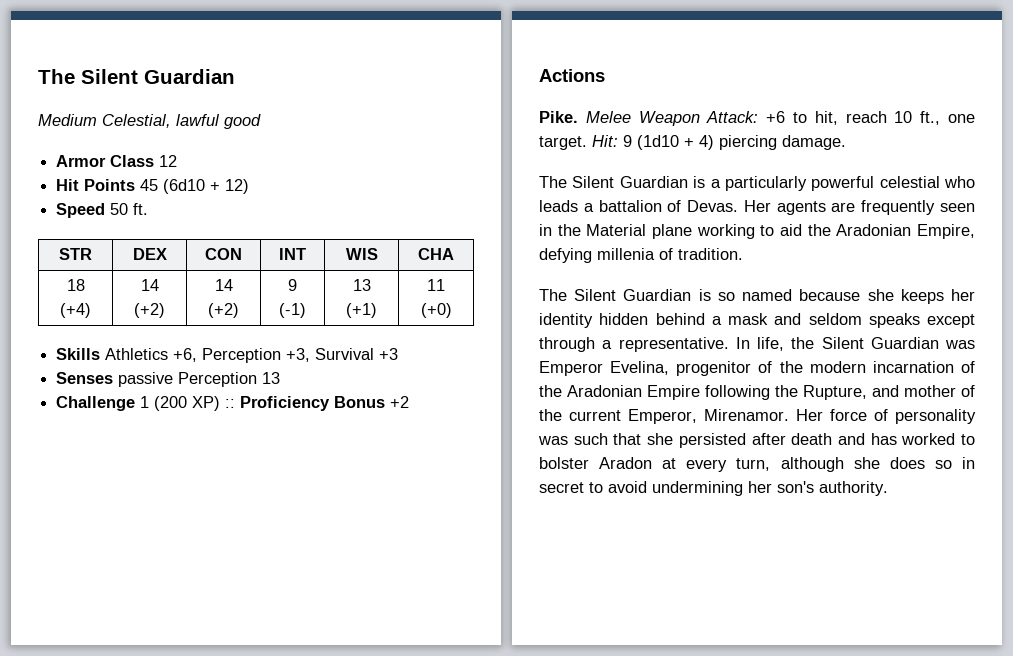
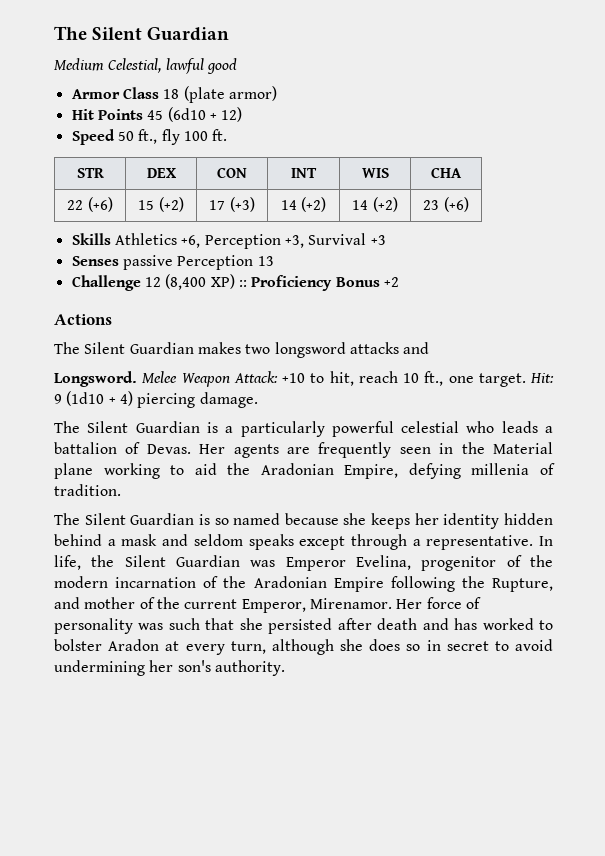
[159,155,178,167] 12 -> [163,86,277,103] 18 (plate armor)
(129, 209) none -> [138,129,208,145] ft., fly 100
[66,279,85,291] [60,303,91,318] [140,279,159,291] [134,303,165,318] [214,279,233,291] [208,303,239,318] [288,279,297,291] [279,303,306,318] [352,279,371,291] [346,303,377,318] [427,279,445,291] [420,303,452,318] 18 (+4) | 14 (+2) | 14 (+2) | 9 (-1) | 13 (+1) | 11 (+0) -> [67,197,113,212] [138,197,184,212] [209,197,255,212] [280,197,327,212] [352,197,398,212] [423,197,469,212] 22 (+6) | 15 (+2) | 17 (+3) | 14 (+2) | 14 (+2) | 23 (+6)
[140,396,188,411] 1 (200 -> [144,274,207,290] 12 (8,400
[539,111,578,123] Pike. -> [54,342,430,358] [54,371,137,387] The Silent Guardian makes two longsword attacks and // Longsword.
[766,111,786,123] +6 -> [282,373,305,383] +10

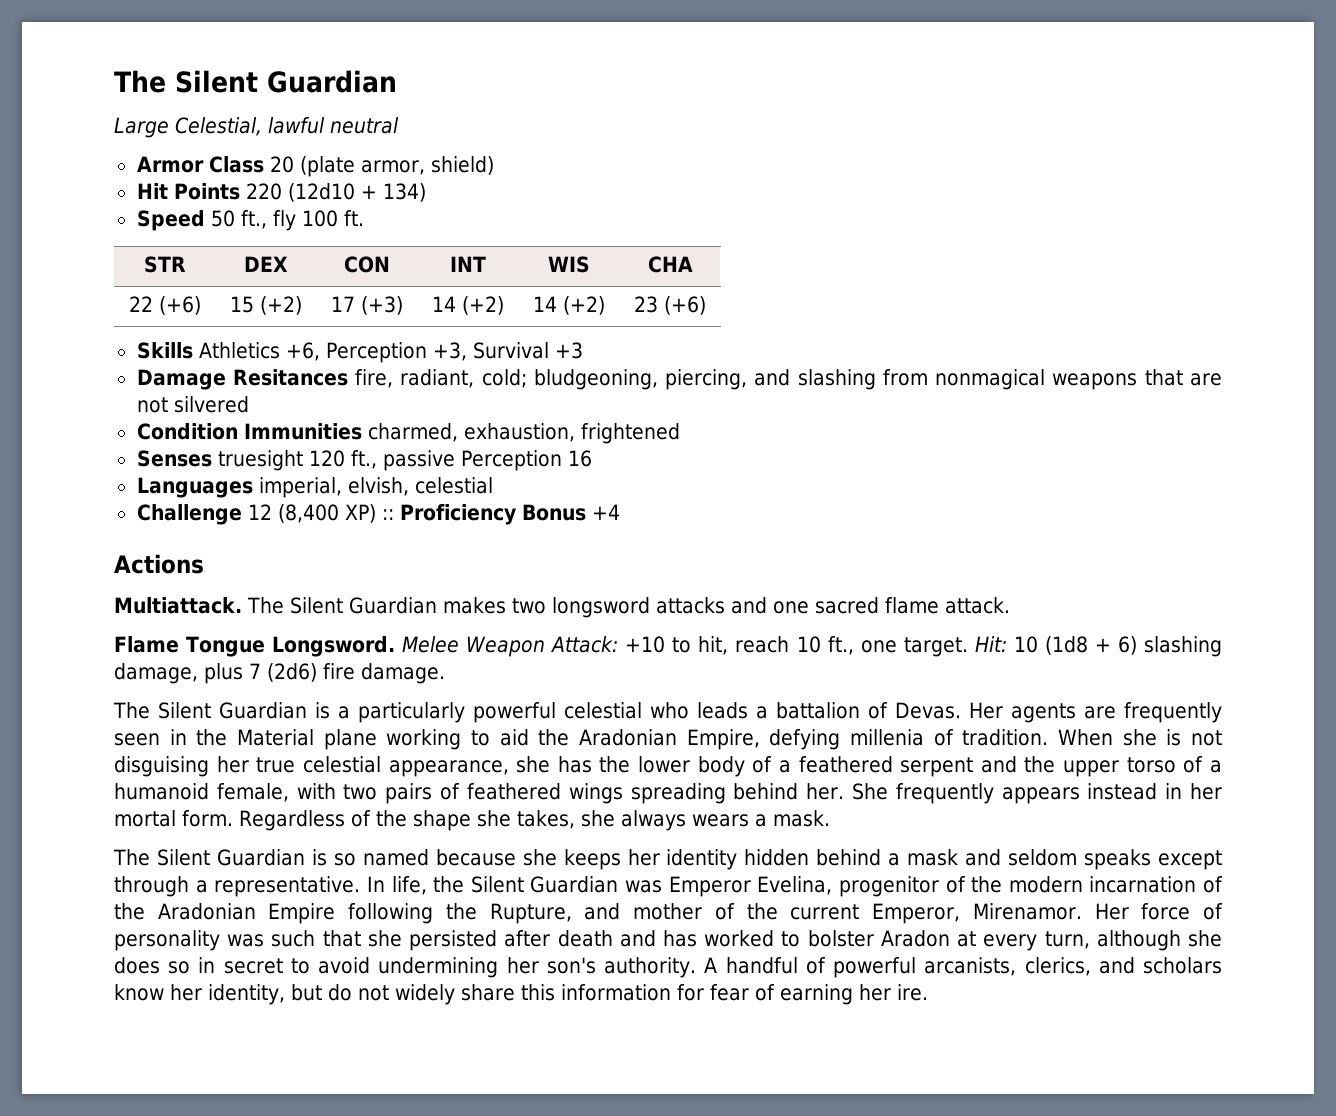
[54,58,104,71] Medium -> [114,117,169,138] Large
[206,58,237,74] good -> [330,117,399,134] neutral
[163,86,277,103] [71,107,243,122] 18 (plate armor) // Hit Points 45 (6d10 + 12) -> [269,156,494,177] [136,183,426,202] 20 (plate armor, shield) // Hit Points 220 (12d10 + 134)
[71,255,274,270] Senses passive Perception 13 -> [136,369,1222,390] [136,396,249,413] [136,423,680,444] [136,450,592,471] [136,477,493,498] Damage Resitances fire, radiant, cold; bludgeoning, piercing, and slashing from nonmagical weapons that are not silvered // Condition Immunities charmed, exhaustion, frightened // Senses truesight 120 ft., passive Perception 16 // Languages imperial, elvish, celestial
[383,277,399,287] +2 -> [591,504,620,520] +4
(112, 319) none -> [114,597,242,614] Multiattack.
(430, 348) // -> [772,597,1010,614] [114,636,266,657] one sacred flame attack. // Flame Tongue
[54,391,196,408] 9 (1d10 + 4) piercing -> [1013,636,1222,657] [114,663,355,684] 10 (1d8 + 6) slashing damage, plus 7 (2d6) fire
(121, 490) none -> [1057,729,1222,746] [114,756,1222,777] [114,783,1222,804] [114,810,830,831] When she is not disguising her true celestial appearance, she has the lower body of a feathered serpent and the upper torso of a humanoid female, with two pairs of feathered wings spreading behind her. She frequently appears instead in her mortal form. Regardless of the shape she takes, she always wears a mask.
(285, 668) none -> [704,957,1223,978] [114,984,928,1005] A handful of powerful arcanists, clerics, and scholars know her identity, but do not widely share this information for fear of earning her ire.

